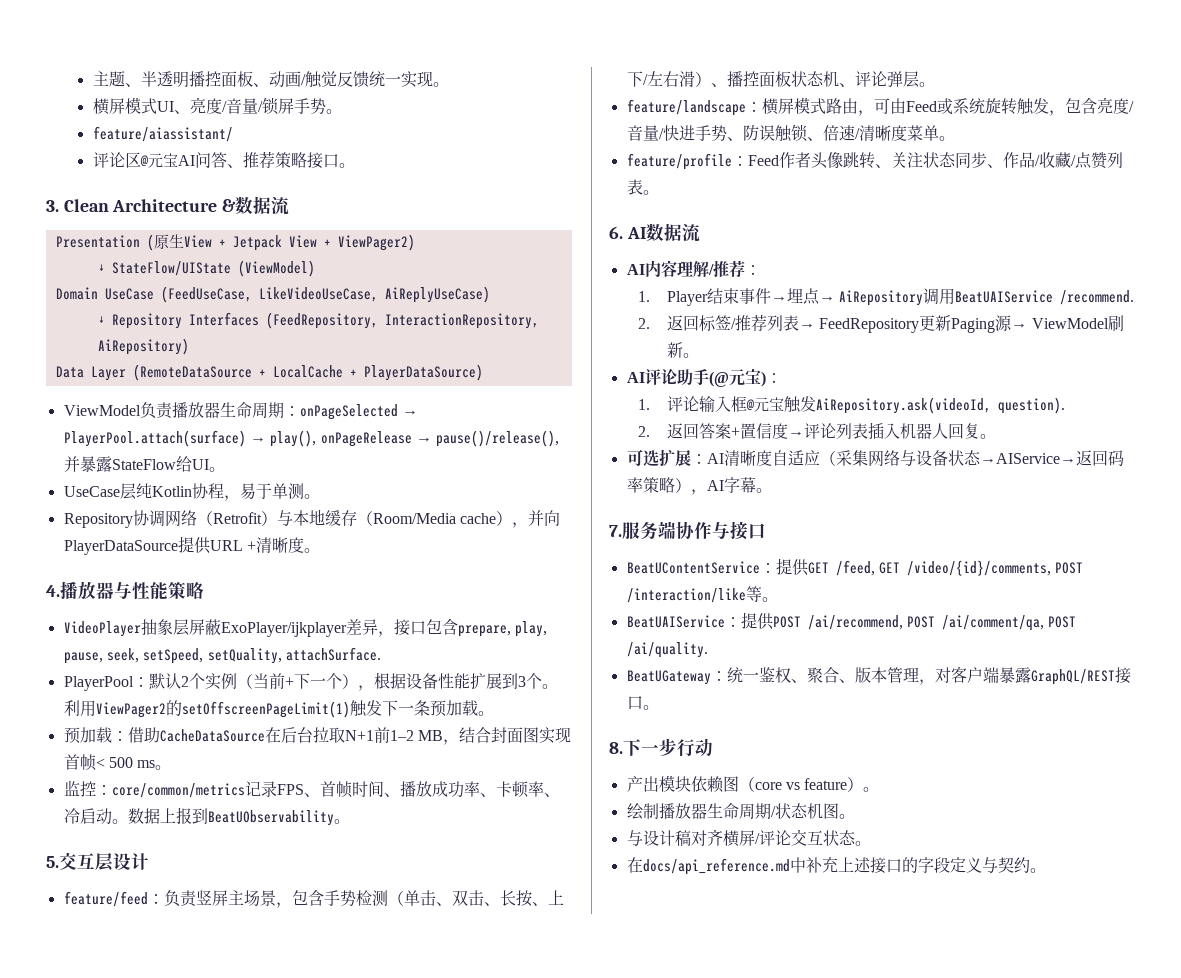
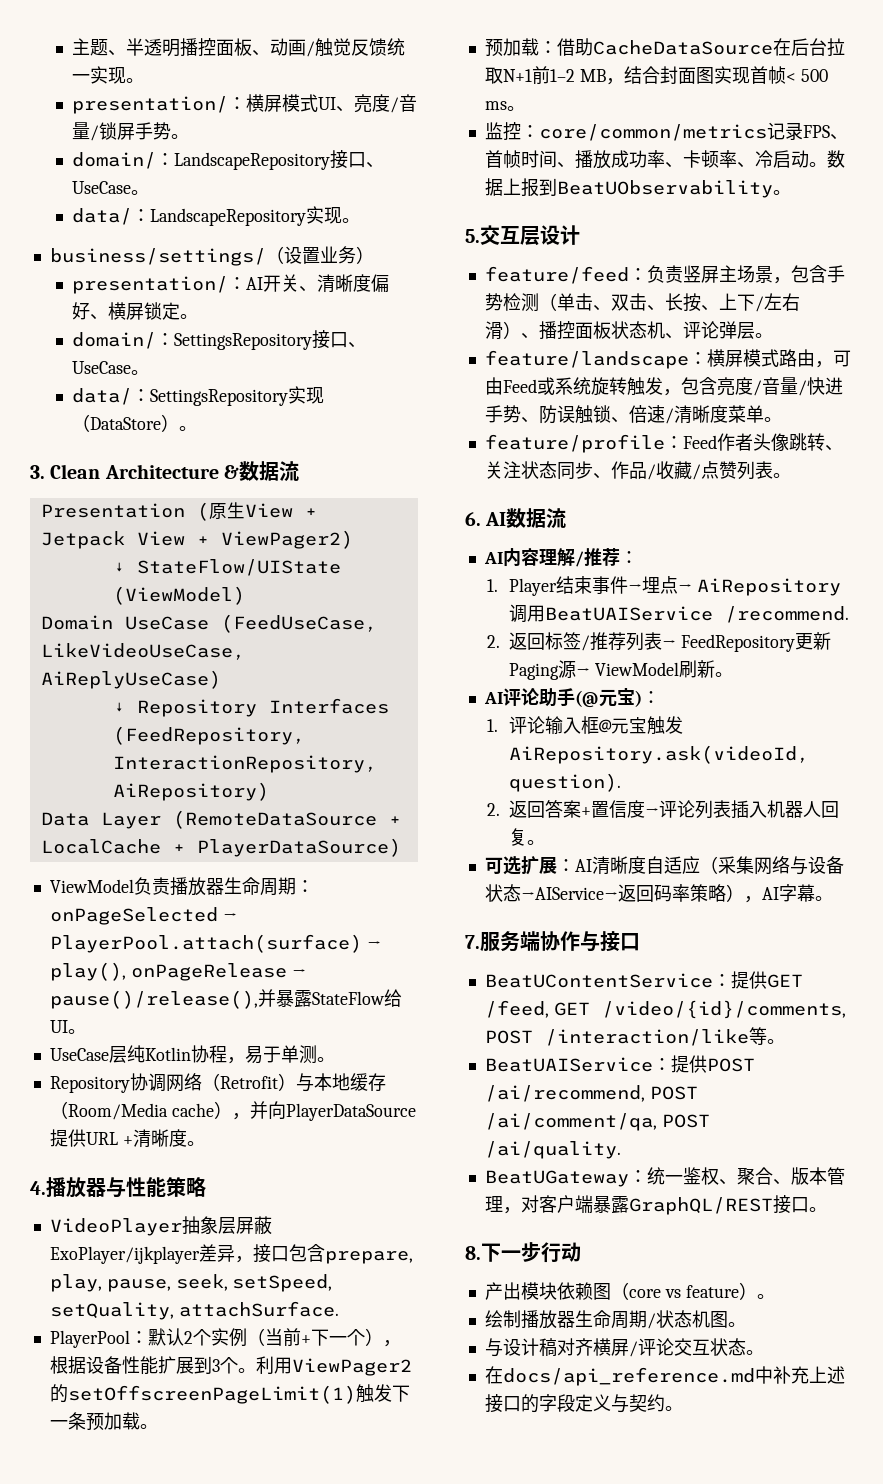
(449, 84) none -> [71,96,246,114] presentation/：
[92,126,233,142] [92,151,339,169] feature/aiassistant/ // 评论区@元宝AI问答、推荐策略接口 -> [71,150,384,170] [71,181,149,195] [71,206,360,226] [49,246,374,266] [71,274,389,294] [71,302,198,320] [71,330,366,350] [71,361,149,375] [71,386,324,406] [71,414,179,432] domain/：LandscapeRepository接口、UseCase。 // data/：LandscapeRepository实现。 // business/settings/（设置业务） // presentation/：AI开关、清晰度偏好、横屏锁定。 // domain/：SettingsRepository接口、UseCase。 // data/：SettingsRepository实现（DataStore）

